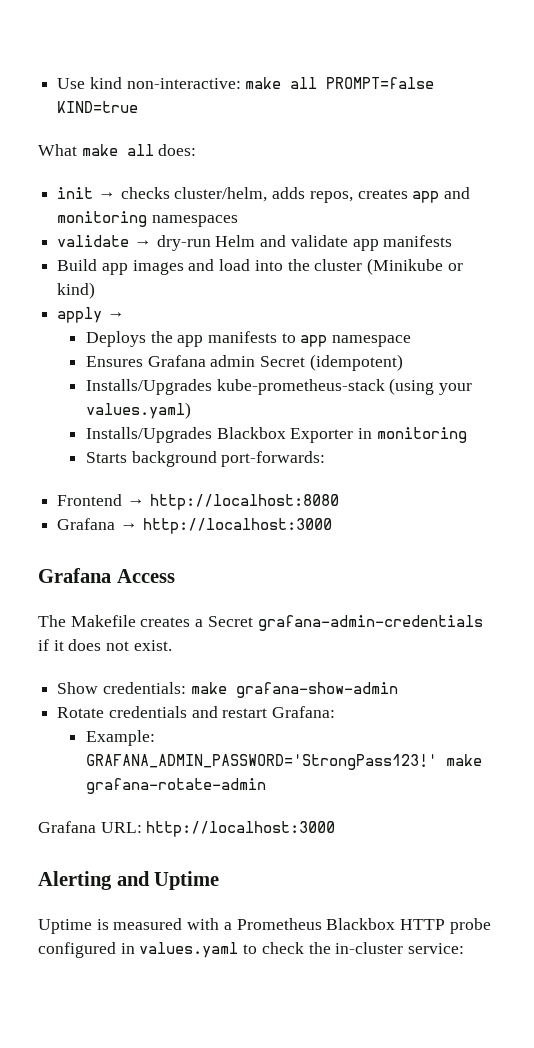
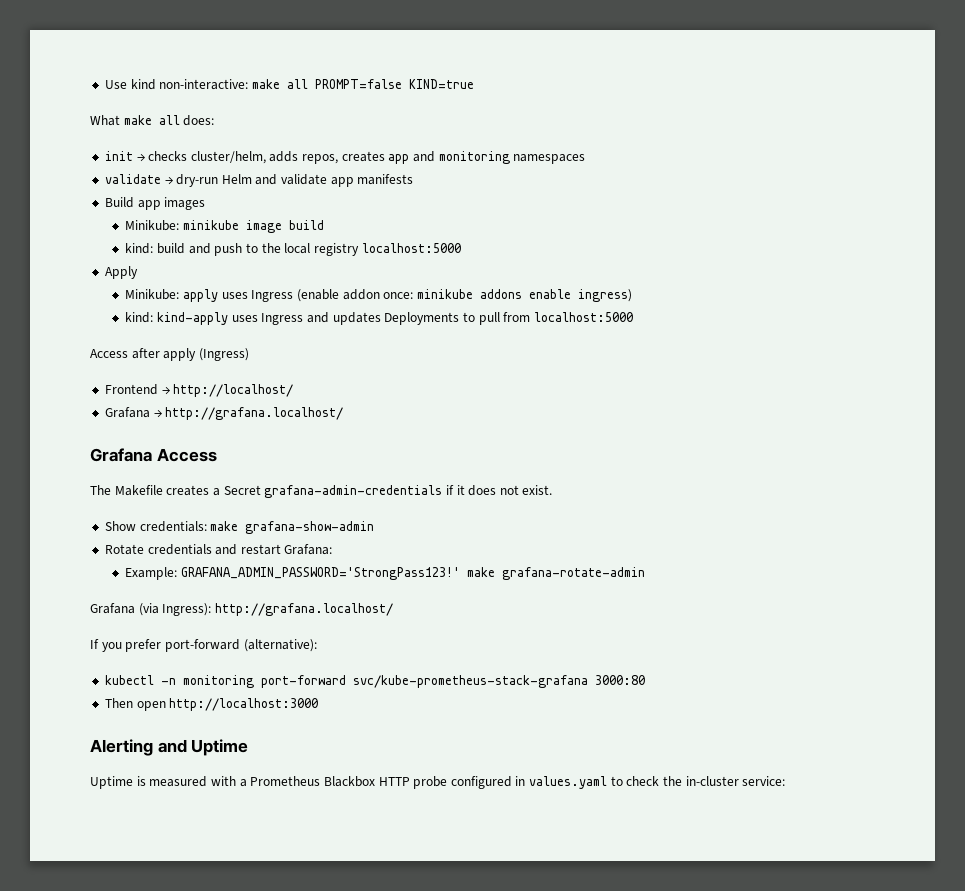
[188,258,463,275] [57,282,96,299] [57,307,125,323] [85,331,412,347] [85,354,403,371] [85,378,472,395] [85,402,191,419] [85,427,467,443] [85,451,326,467] and load into the cluster (Minikube or kind) // apply → // Deploys the app manifests to app namespace // Ensures Grafana admin Secret (idempotent) // Installs/Upgrades kube-prometheus-stack (using your values.yaml) // Installs/Upgrades Blackbox Exporter in monitoring // Starts background port-forwards: -> [125,220,324,233] [125,243,461,256] [104,266,138,279] [125,289,632,302] [125,312,633,325] [90,348,249,361] // Minikube: minikube image build // kind: build and push to the local registry localhost:5000 // Apply // Minikube: apply uses Ingress (enable addon once: minikube addons enable ingress) // kind: kind-apply uses Ingress and updates Deployments to pull from localhost:5000 // Access after apply (Ingress)
[149,494,339,510] http://localhost:8080 -> [173,384,294,397] http://localhost/
[142,518,332,534] http://localhost:3000 -> [165,407,344,420] http://grafana.localhost/
[100,822,142,833] URL: -> [138,603,393,616] [90,639,317,652] [104,675,645,688] [104,698,166,711] (via Ingress): http://grafana.localhost/ // If you prefer port-forward (alternative): // kubectl -n monitoring port-forward svc/kube-prometheus-stack-grafana 3000:80 // Then open

